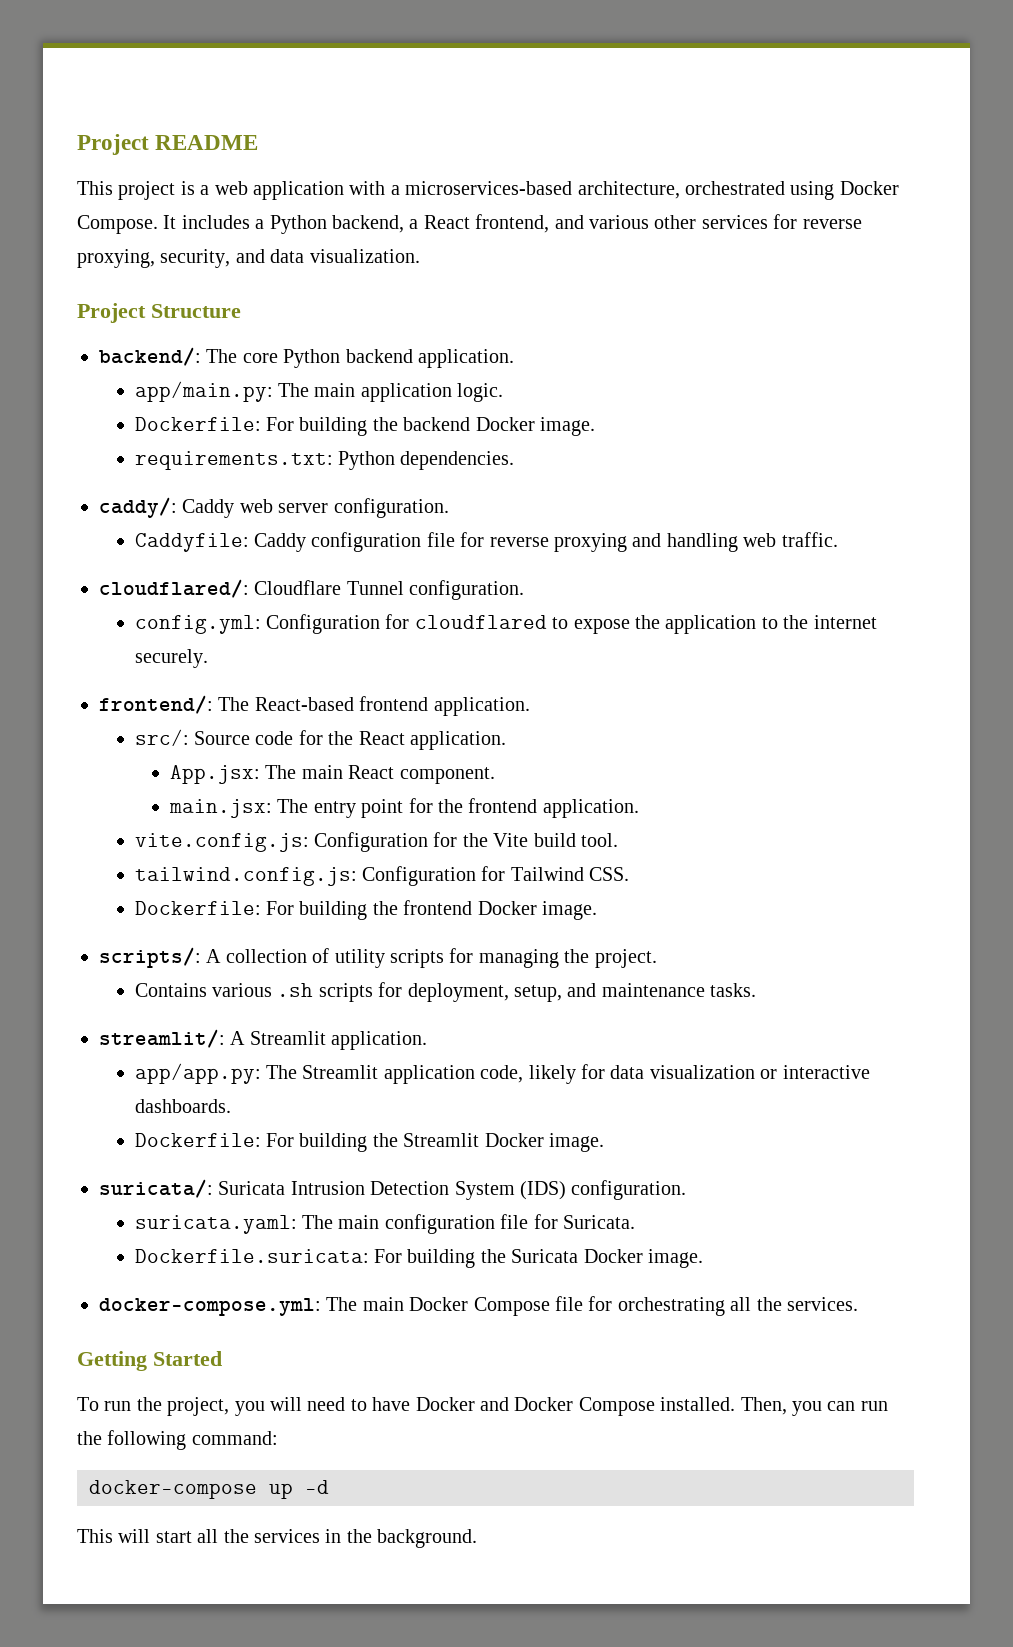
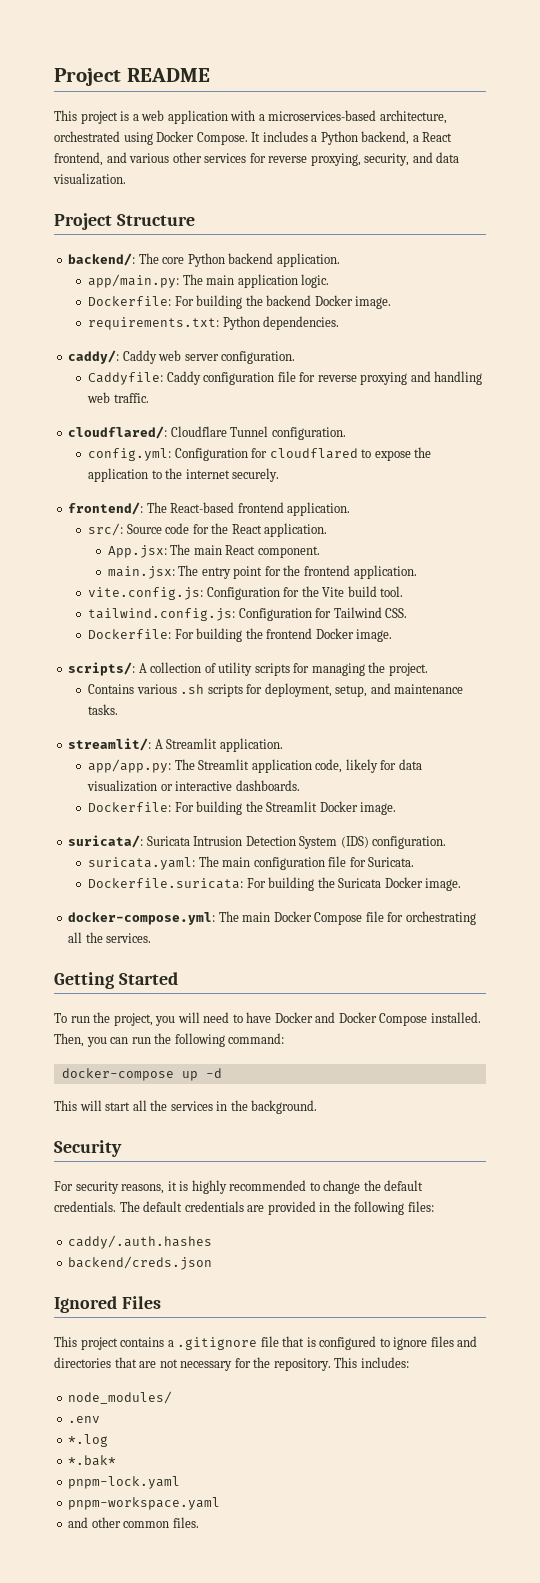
(478, 1538) none -> [54,1140,122,1157] [54,1180,424,1194] [54,1201,434,1215] [68,1235,213,1249] [68,1256,213,1270] [54,1296,161,1313] [54,1336,478,1350] [54,1357,409,1371] [68,1391,173,1404] [68,1416,101,1423] [68,1434,109,1447] [68,1455,117,1466] [68,1476,181,1489] [68,1497,221,1510] [68,1517,199,1528] // Security // For security reasons, it is highly recommended to change the default credentials. The default credentials are provided in the following files: // caddy/.auth.hashes // backend/creds.json // Ignored Files // This project contains a .gitignore file that is configured to ignore files and directories that are not necessary for the repository. This includes: // node_modules/ // .env // *.log // *.bak* // pnpm-lock.yaml // pnpm-workspace.yaml // and other common files.

